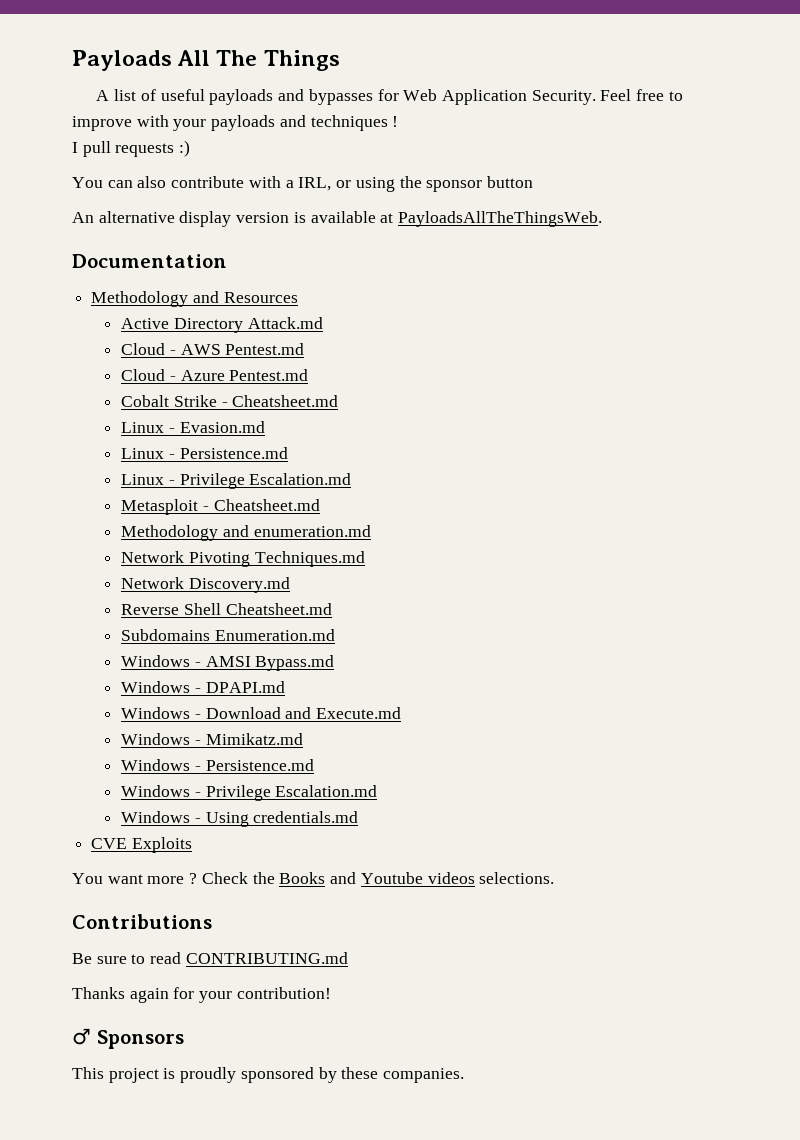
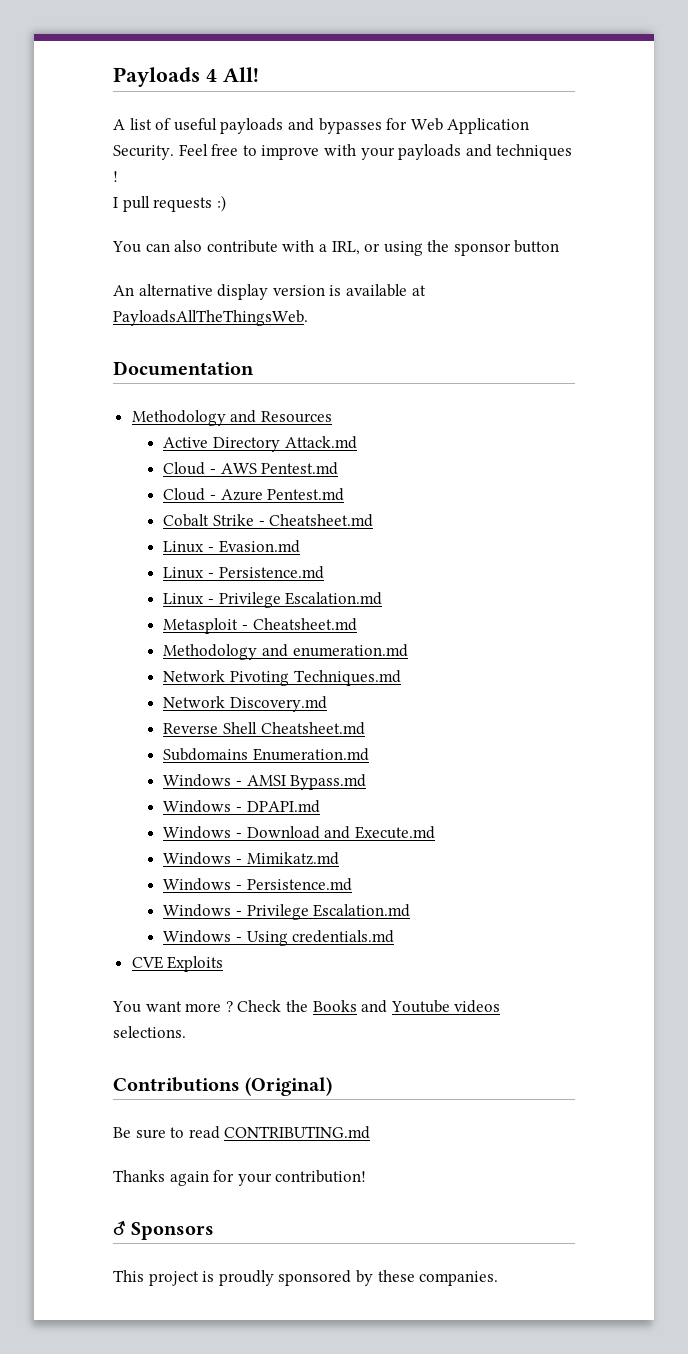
[177,50,340,71] All The Things -> [205,67,259,82] 4 All!
(212, 921) none -> [245,1077,333,1096] (Original)

